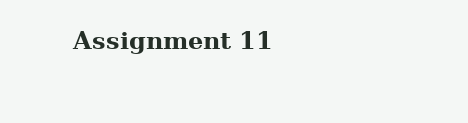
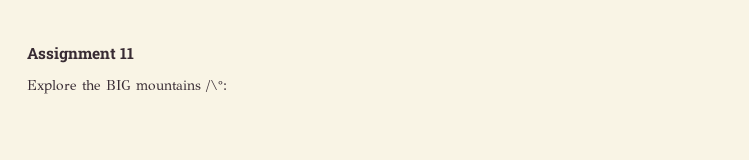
(273, 40) none -> [27,80,227,94] // Explore the BIG mountains /\°:

